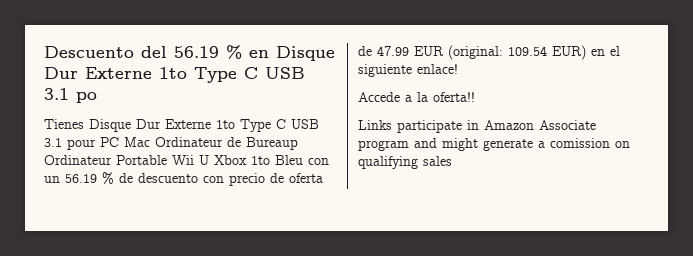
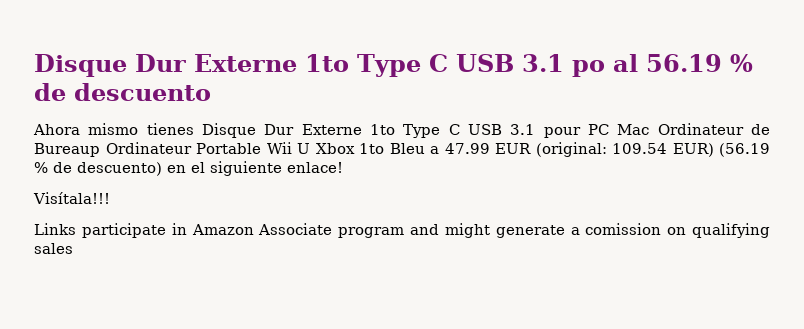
[44,45,269,59] Descuento del 56.19 % en -> (34, 65) none
[44,119,84,129] // Tienes -> [612,54,753,72] [34,83,211,101] [33,123,194,135] al 56.19 % de descuento // Ahora mismo tienes
[308,158,329,165] [44,172,323,186] [358,46,372,56] con un 56.19 % de descuento con precio de oferta de -> [430,146,439,154] a
(586, 52) none -> [719,143,770,157] [34,162,162,176] (56.19 % de descuento)
[358,92,475,102] Accede a la oferta!! -> [33,192,110,204] Visítala!!!

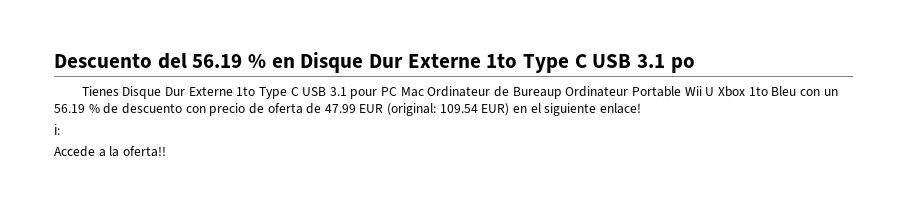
(34, 65) none -> [54,53,295,69] Descuento del 56.19 % en
[612,54,753,72] [34,83,211,101] [33,123,194,135] al 56.19 % de descuento // Ahora mismo tienes -> [81,86,119,96] // Tienes
[430,146,439,154] a -> [799,89,838,96] [54,103,322,116] con un 56.19 % de descuento con precio de oferta de
[719,143,770,157] [34,162,162,176] (56.19 % de descuento) -> (510, 109) none
[33,192,110,204] [34,223,771,238] [34,243,73,254] Visítala!!! // Links participate in Amazon Associate program and might generate a comission on qualifying sales -> [54,124,60,135] [54,146,166,157] ℹ: // Accede a la oferta!!

